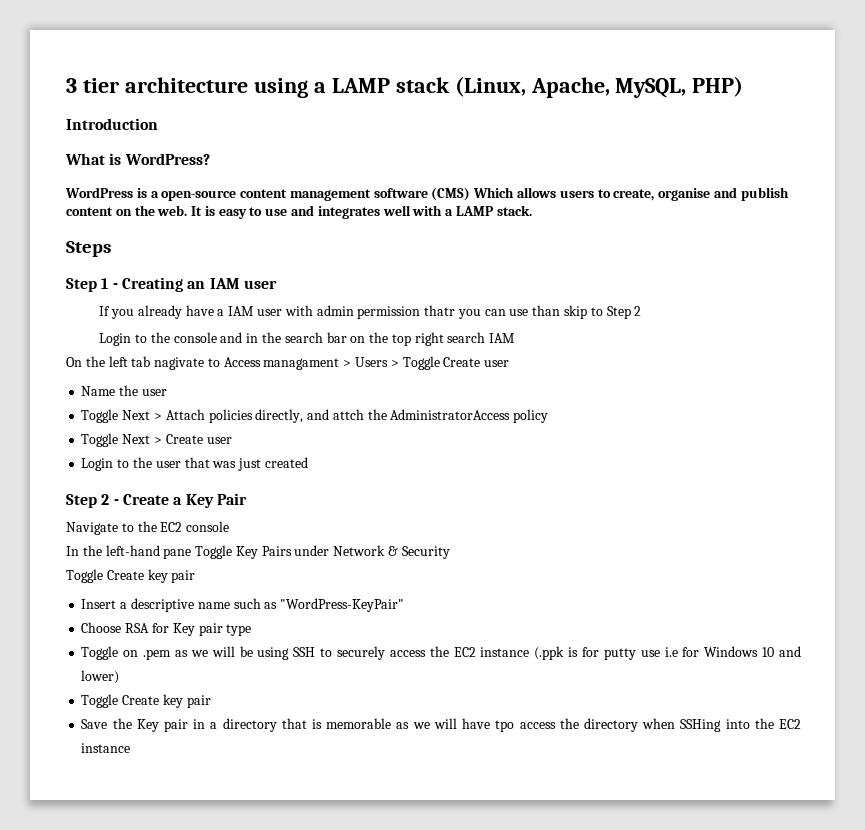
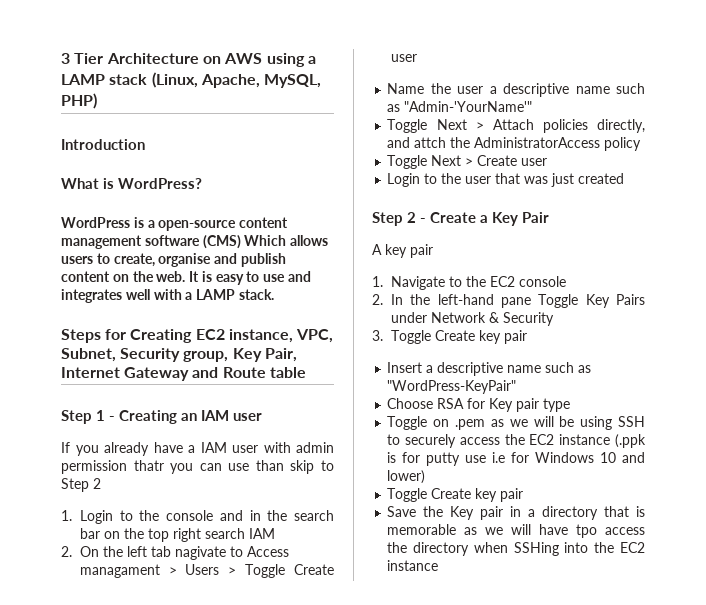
[82,77,248,93] tier architecture -> [74,53,263,64] Tier Architecture on AWS
(111, 249) none -> [105,329,333,343] [61,348,297,362] [61,367,306,381] for Creating EC2 instance, VPC, Subnet, Security group, Key Pair, Internet Gateway and Route table
(642, 311) none -> [61,510,72,521] 1.
(516, 338) none -> [61,546,72,557] 2.
(167, 392) none -> [489,83,645,97] [387,101,533,112] a descriptive name such as "Admin-'YourName'"
(247, 499) none -> [372,244,433,258] [372,276,383,287] A key pair // 1.
(230, 526) none -> [372,294,383,305] 2.
(450, 552) none -> [372,330,383,341] 3.

